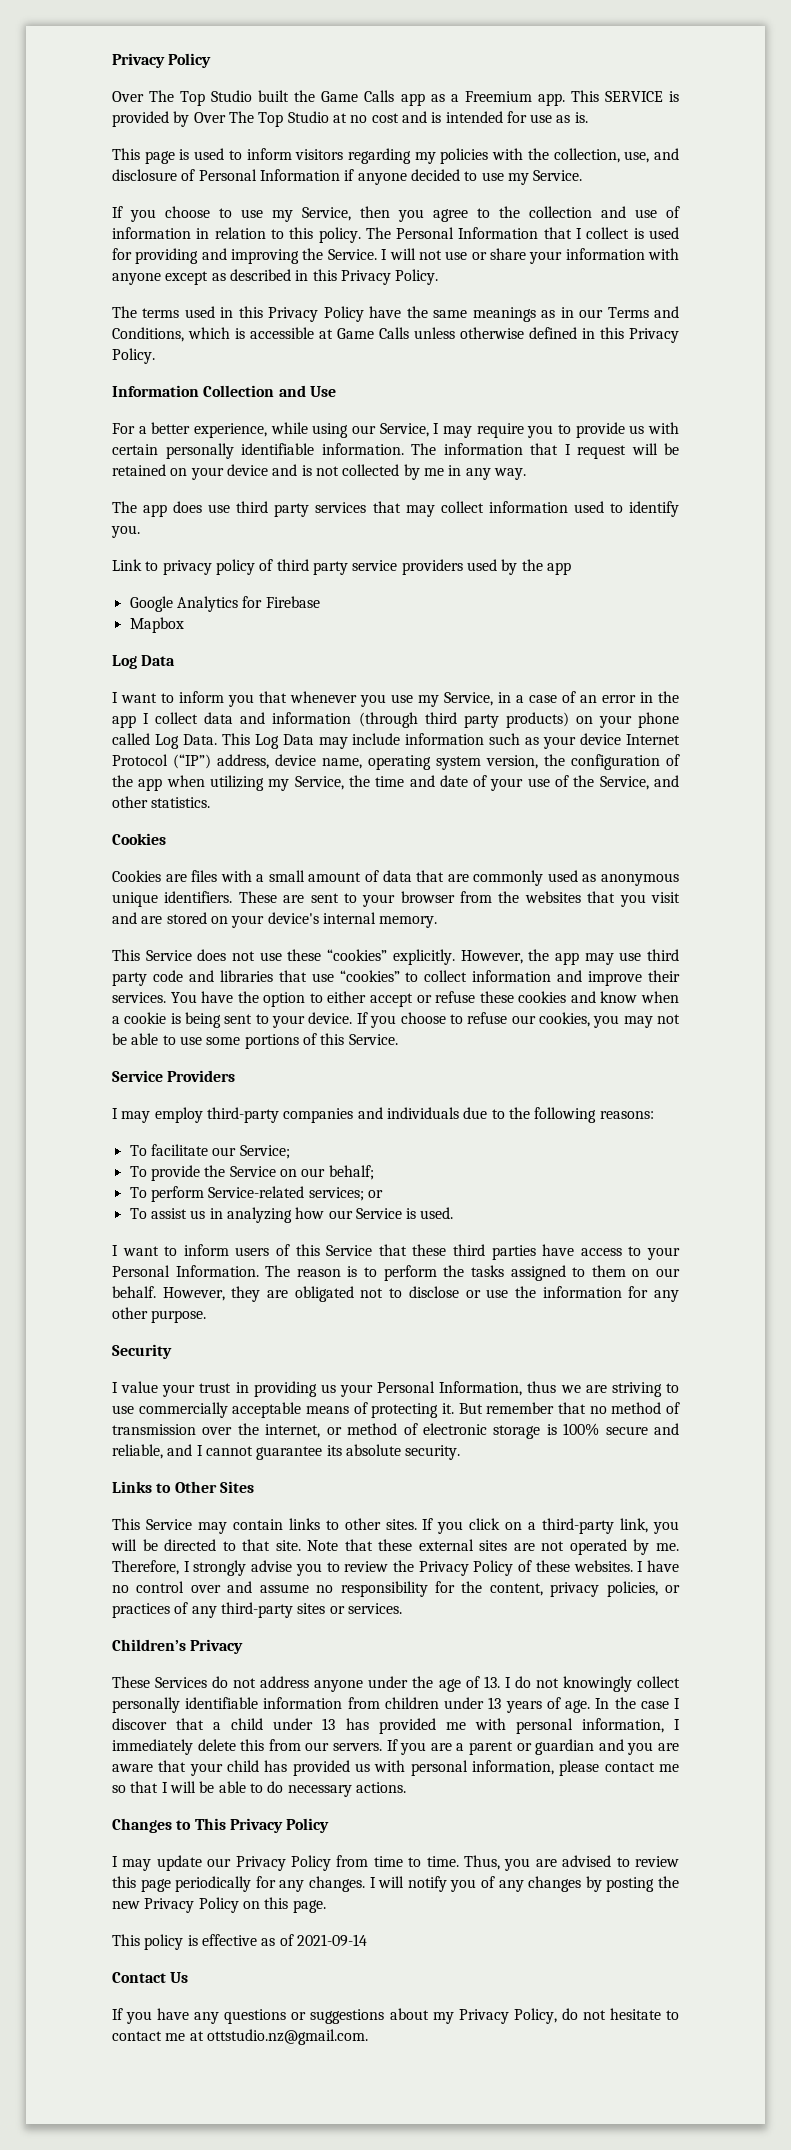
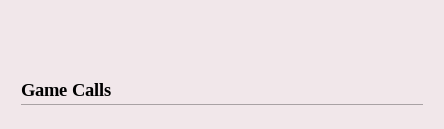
[112,53,212,68] [112,90,680,106] [112,111,588,127] [112,148,679,164] [112,169,583,185] [112,206,680,222] [112,227,679,243] [112,248,679,264] [112,269,439,285] [112,306,680,322] [112,327,679,343] [112,348,155,364] [112,385,336,397] [112,422,679,438] [112,443,679,459] [112,464,526,480] [112,501,680,517] [111,525,140,538] [112,559,571,575] [129,596,320,612] [129,617,184,633] [112,655,176,669] [112,691,679,707] [112,712,679,728] [112,733,680,749] [112,754,680,770] [112,775,679,791] [112,796,211,808] [112,833,166,845] [112,870,679,886] [112,891,680,907] [112,912,438,928] [112,949,679,965] [112,970,680,986] [112,991,679,1007] [112,1012,681,1028] [112,1033,398,1049] [112,1070,236,1082] [112,1107,654,1123] [129,1144,290,1159] [129,1165,374,1181] [129,1186,383,1202] [129,1207,454,1223] [112,1244,681,1260] [112,1265,681,1281] [112,1286,679,1302] [112,1307,207,1323] [112,1344,172,1359] [112,1381,680,1397] [112,1402,681,1418] [112,1423,679,1439] [112,1444,461,1460] [112,1481,254,1493] [112,1518,679,1534] [111,1539,680,1555] [112,1560,679,1576] [112,1581,680,1597] [112,1602,402,1618] [112,1639,244,1654] [112,1676,680,1692] [112,1697,680,1713] [112,1718,680,1734] [112,1739,680,1755] [112,1760,679,1776] [112,1781,406,1797] [112,1818,330,1833] [112,1855,679,1871] [112,1876,680,1892] [112,1897,326,1913] [112,1934,367,1950] [112,1972,189,1983] [112,2008,679,2024] [112,2029,368,2045] Privacy Policy // Over The Top Studio built the Game Calls app as a Freemium app. This SERVICE is provided by Over The Top Studio at no cost and is intended for use as is. // This page is used to inform visitors regarding my policies with the collection, use, and disclosure of Personal Information if anyone decided to use my Service. // If you choose to use my Service, then you agree to the collection and use of information in relation to this policy. The Personal Information that I collect is used for providing and improving the Service. I will not use or share your information with anyone except as described in this Privacy Policy. // The terms used in this Privacy Policy have the same meanings as in our Terms and Conditions, which is accessible at Game Calls unless otherwise defined in this Privacy Policy. // Information Collection and Use // For a better experience, while using our Service, I may require you to provide us with certain personally identifiable information. The information that I request will be retained on your device and is not collected by me in any way. // The app does use third party services that may collect information used to identify you. // Link to privacy policy of third party service providers used by the app // Google Analytics for Firebase // Mapbox // Log Data // I want to inform you that whenever you use my Service, in a case of an error in the app I collect data and information (through third party products) on your phone called Log Data. This Log Data may include information such as your device Internet Protocol (“IP”) address, device name, operating system version, the configuration of the app when utilizing my Service, the time and date of your use of the Service, and other statistics. // Cookies // Cookies are files with a small amount of data that are commonly used as anonymous unique identifiers. These are sent to your browser from the websites that you visit and are stored on your device's internal memory. // This Service does not use these “cookies” explicitly. However, the app may use third party code and libraries that use “cookies” to collect information and improve their services. You have the option to either accept or refuse these cookies and know when a cookie is being sent to your device. If you choose to refuse our cookies, you may not be able to use some portions of this Service. // Service Providers // I may employ third-party companies and individuals due to the following reasons: // To facilitate our Service; // To provide the Service on our behalf; // To perform Service-related services; or // To assist us in analyzing how our Service is used. // I want to inform users of this Service that these third parties have access to your Personal Information. The reason is to perform the tasks assigned to them on our behalf. However, they are obligated not to disclose or use the information for any other purpose. // Security // I value your trust in providing us your Personal Information, thus we are striving to use commercially acceptable means of protecting it. But remember that no method of transmission over the internet, or method of electronic storage is 100% secure and reliable, and I cannot guarantee its absolute security. // Links to Other Sites // This Service may contain links to other sites. If you click on a third-party link, you will be directed to that site. Note that these external sites are not operated by me. Therefore, I strongly advise you to review the Privacy Policy of these websites. I have no control over and assume no responsibility for the content, privacy policies, or practices of any third-party sites or services. // Children’s Privacy // These Services do not address anyone under the age of 13. I do not knowingly collect personally identifiable information from children under 13 years of age. In the case I discover that a child under 13 has provided me with personal information, I immediately delete this from our servers. If you are a parent or guardian and you are aware that your child has provided us with personal information, please contact me so that I will be able to do necessary actions. // Changes to This Privacy Policy // I may update our Privacy Policy from time to time. Thus, you are advised to review this page periodically for any changes. I will notify you of any changes by posting the new Privacy Policy on this page. // This policy is effective as of 2021-09-14 // Contact Us // If you have any questions or suggestions about my Privacy Policy, do not hesitate to contact me at ottstudio.nz@gmail.com. -> [21,83,111,96] Game Calls

